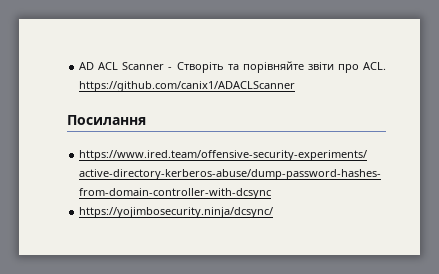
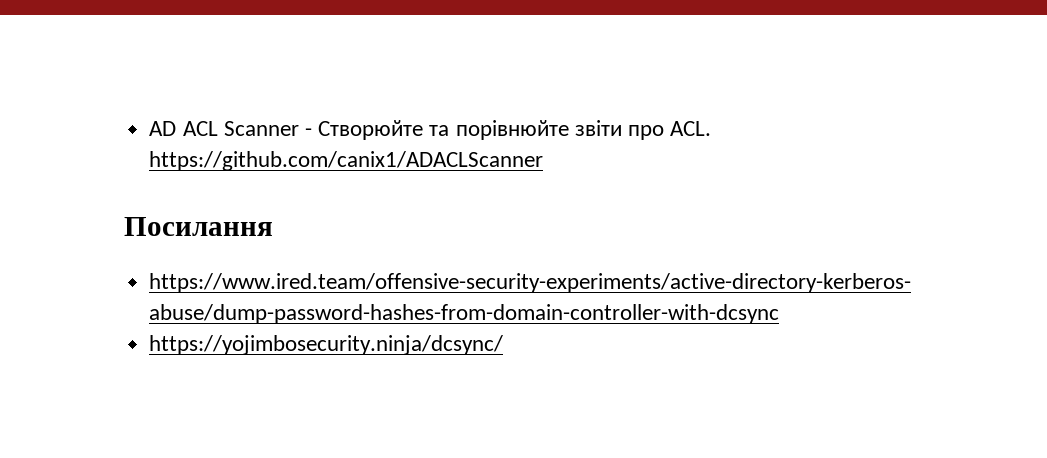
[176,61,304,73] Створіть та порівняйте -> [318,120,569,140] Створюйте та порівнюйте

